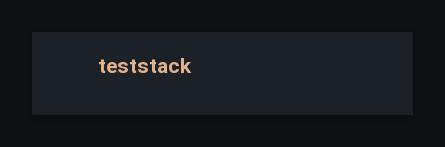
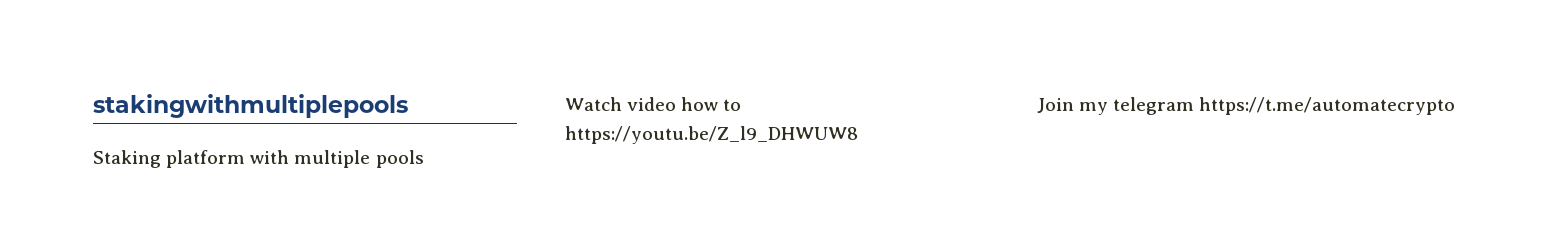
[98,58,192,73] teststack -> [93,94,408,118] [93,150,424,168] [565,97,742,111] [565,126,858,144] [1037,97,1456,115] stakingwithmultiplepools // Staking platform with multiple pools // Watch video how to https://youtu.be/Z_l9_DHWUW8 // Join my telegram https://t.me/automatecrypto

